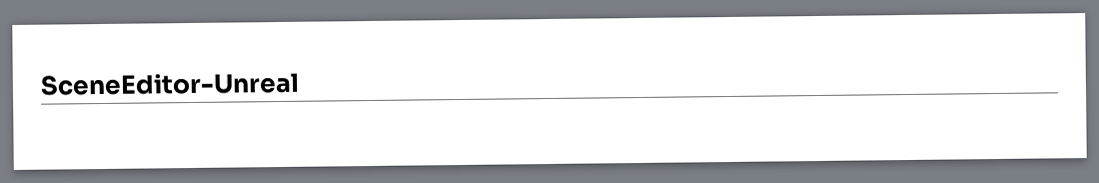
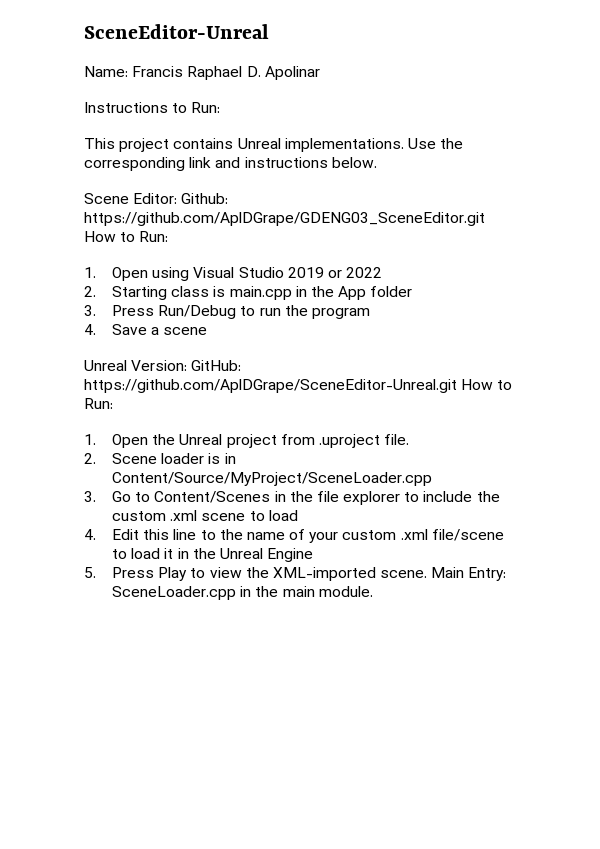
(299, 83) none -> [84,66,320,80] [84,102,221,113] [84,138,464,152] [84,157,377,171] [84,193,229,204] [84,212,485,226] [84,231,169,242] [84,267,383,281] [84,286,413,300] [84,305,370,319] [84,324,208,335] [84,360,242,371] [84,379,513,393] [84,398,113,409] [84,434,410,448] [84,453,236,464] [111,472,432,486] [84,491,500,505] [111,510,298,521] [84,529,504,543] [111,548,314,562] [84,567,507,581] [111,586,373,600] // Name: Francis Raphael D. Apolinar // Instructions to Run: // This project contains Unreal implementations. Use the corresponding link and instructions below. // Scene Editor: Github: https://github.com/AplDGrape/GDENG03_SceneEditor.git How to Run: // 1. Open using Visual Studio 2019 or 2022 // 2. Starting class is main.cpp in the App folder // 3. Press Run/Debug to run the program // 4. Save a scene // Unreal Version: GitHub: https://github.com/AplDGrape/SceneEditor-Unreal.git How to Run: // 1. Open the Unreal project from .uproject file. // 2. Scene loader is in Content/Source/MyProject/SceneLoader.cpp // 3. Go to Content/Scenes in the file explorer to include the custom .xml scene to load // 4. Edit this line to the name of your custom .xml file/scene to load it in the Unreal Engine // 5. Press Play to view the XML-imported scene. Main Entry: SceneLoader.cpp in the main module.

